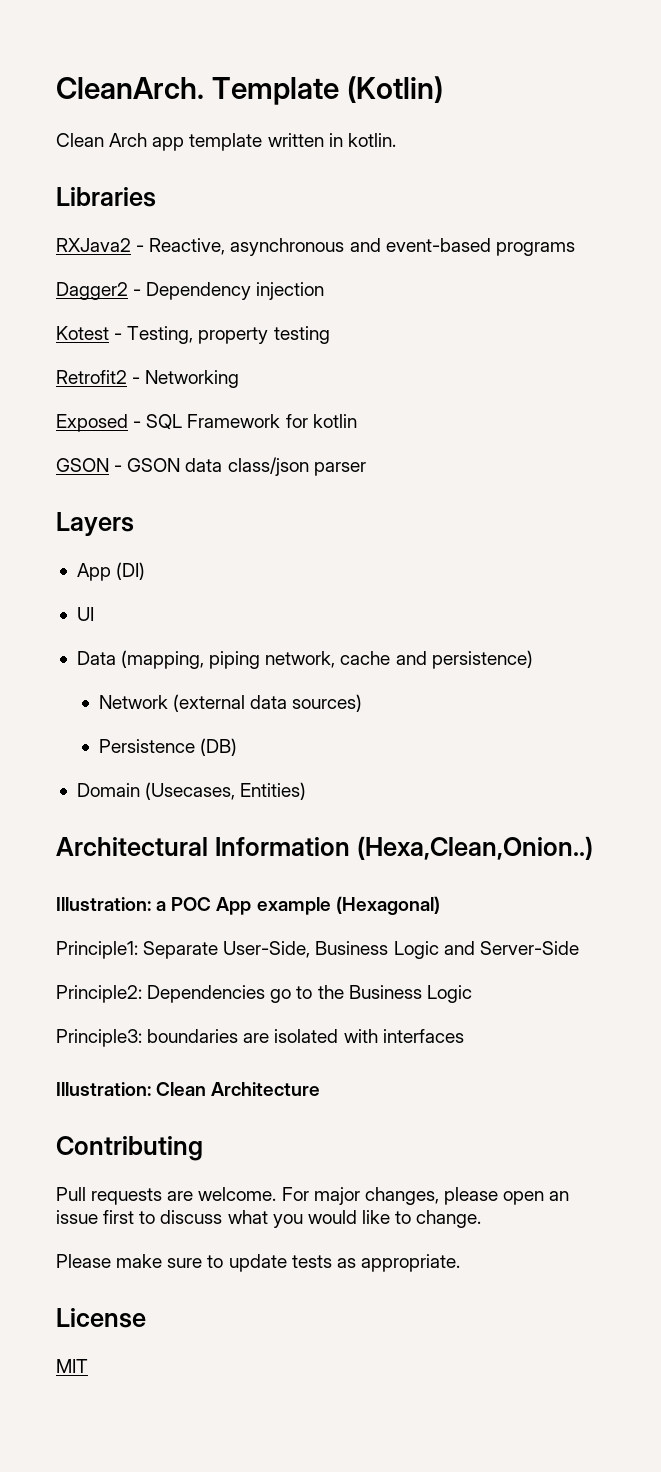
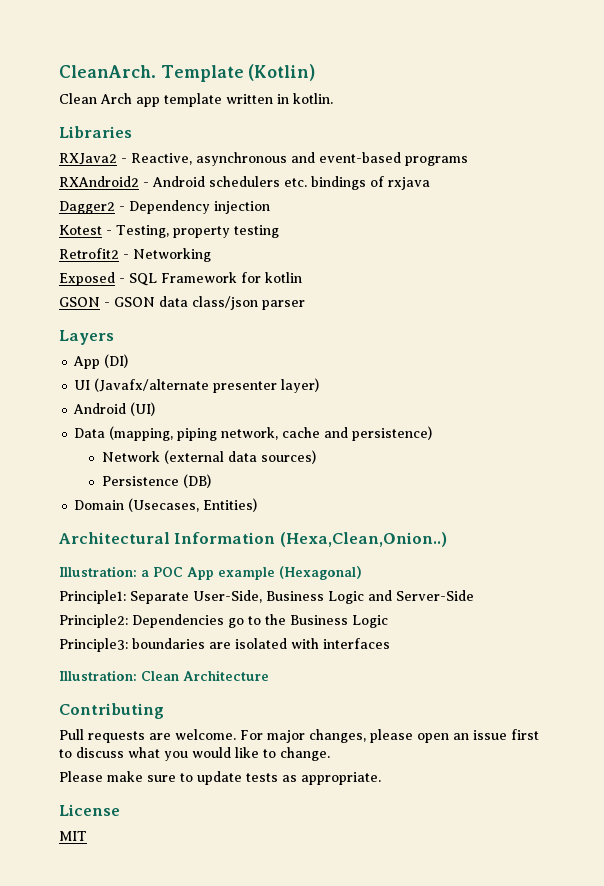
(575, 249) none -> [59,176,430,190] // RXAndroid2 - Android schedulers etc. bindings of rxjava
(94, 614) none -> [94,378,320,393] [73,402,156,416] (Javafx/alternate presenter layer) // Android (UI)

